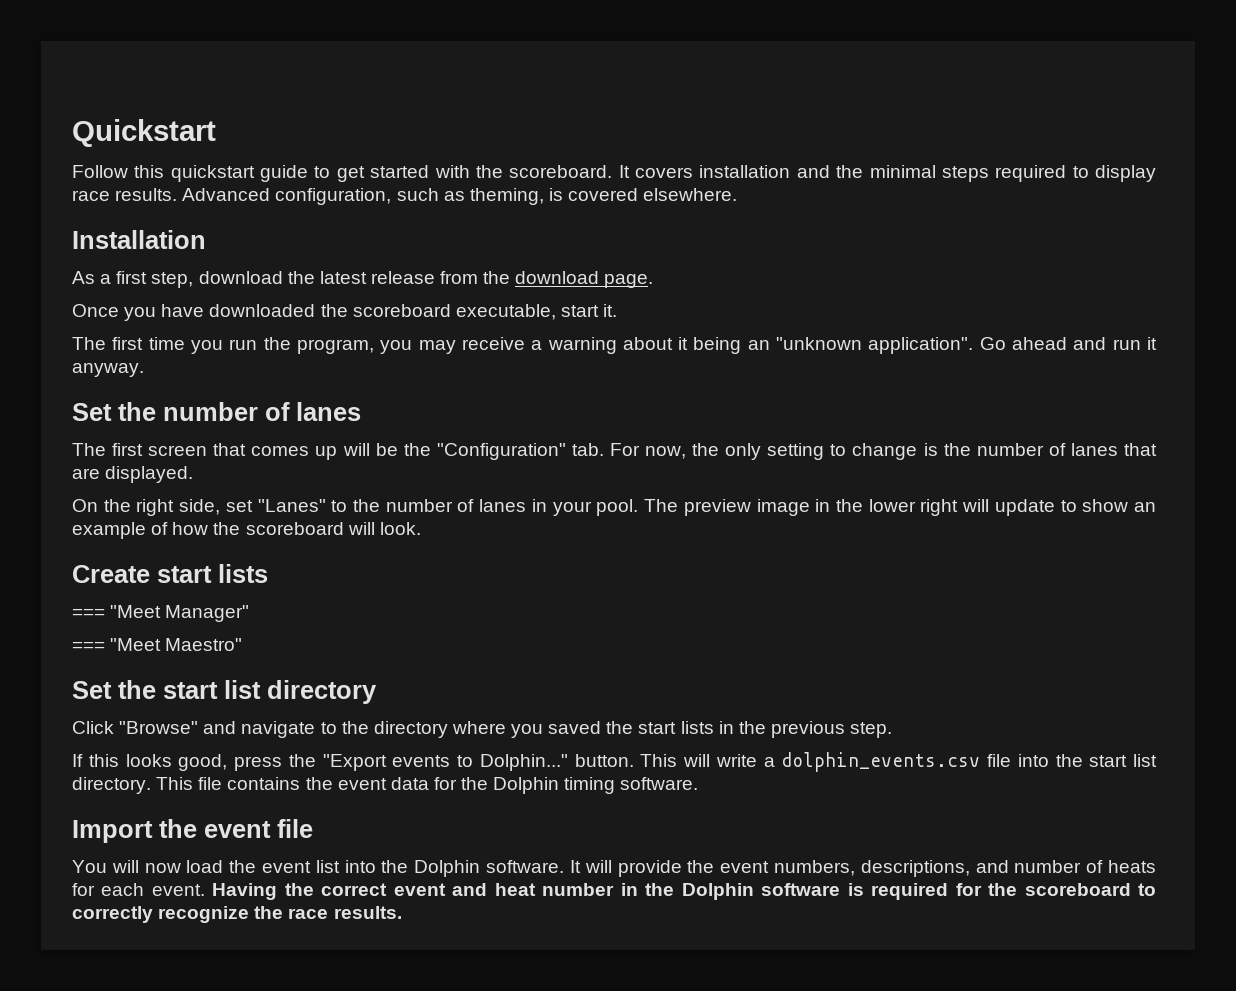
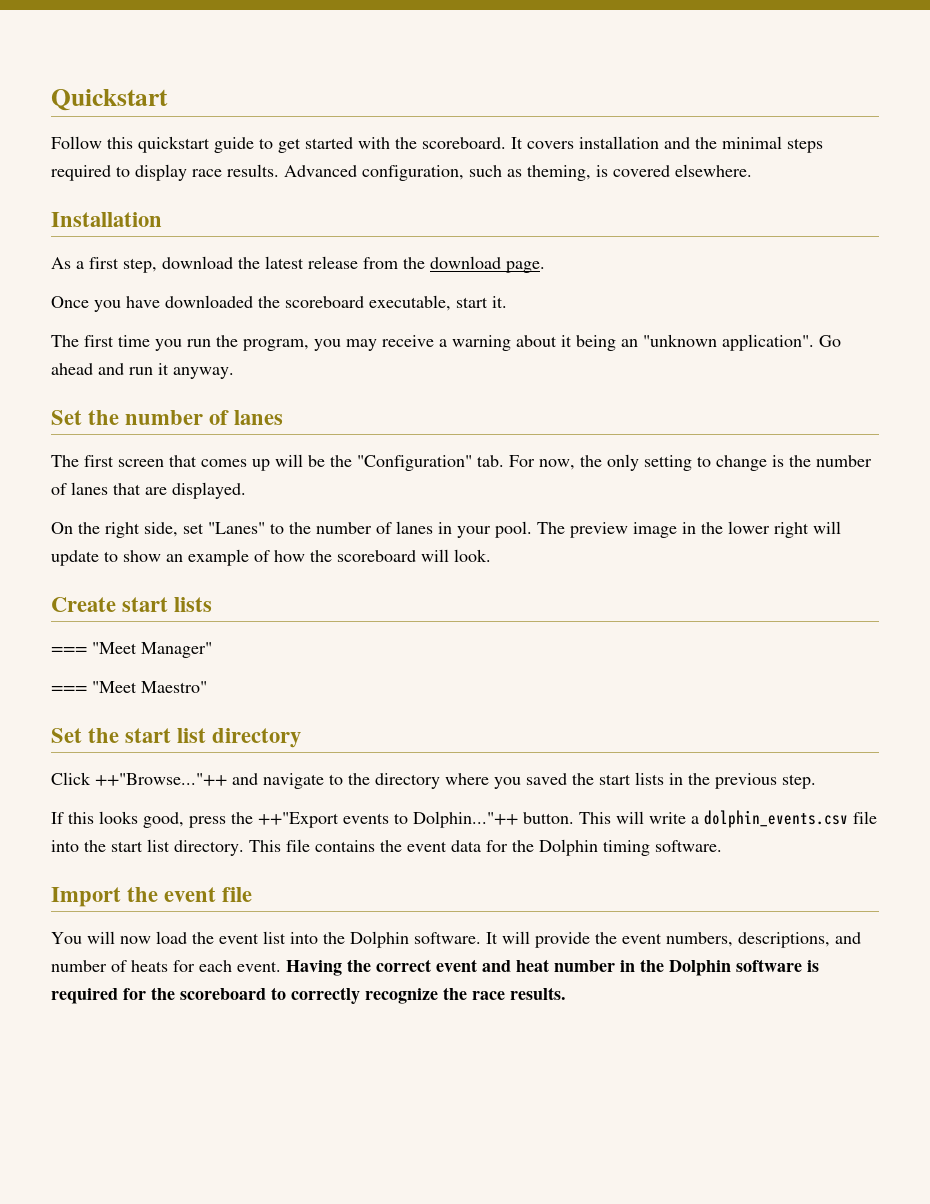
[119,721,199,734] "Browse" -> [95,773,227,786] ++"Browse..."++
[322,754,387,771] "Export -> [258,812,339,828] ++"Export
[479,754,568,771] Dolphin..." -> [413,811,518,828] Dolphin..."++

